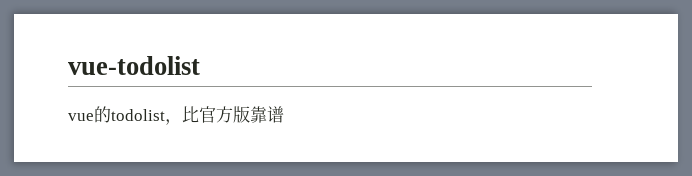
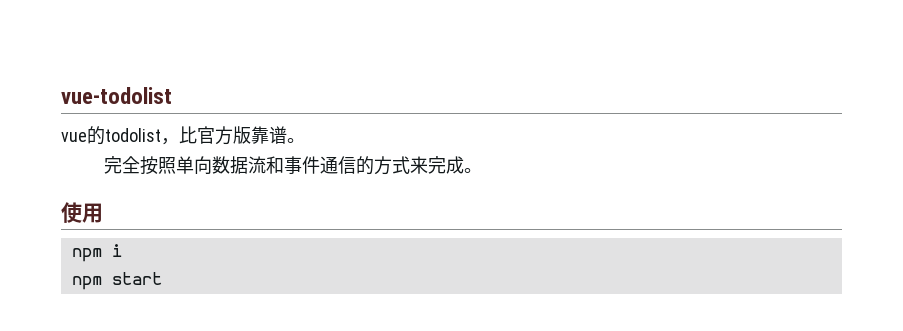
(284, 114) none -> [287,138,305,143] [104,156,483,175] [61,202,103,223] [71,244,122,262] [71,272,162,290] 。 // 完全按照单向数据流和事件通信的方式来完成。 // 使用 // npm i // npm start

